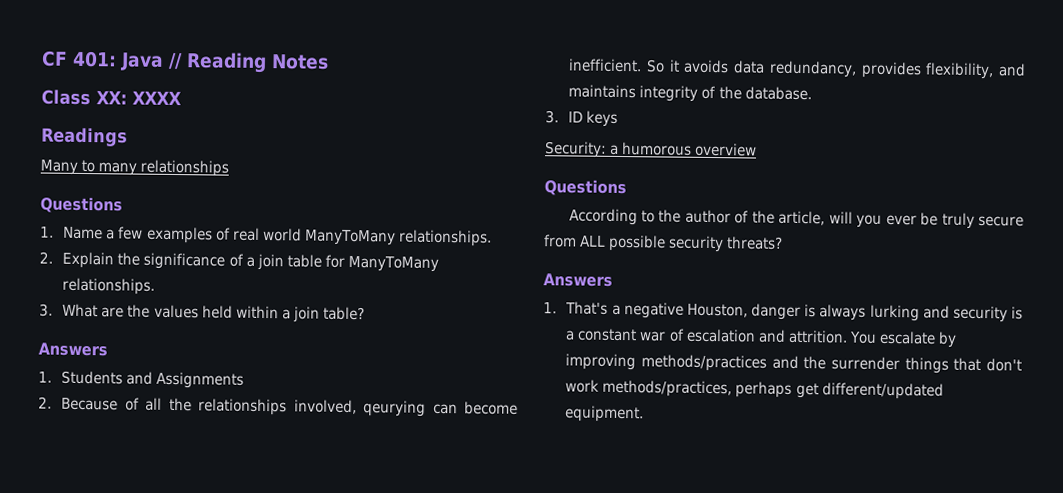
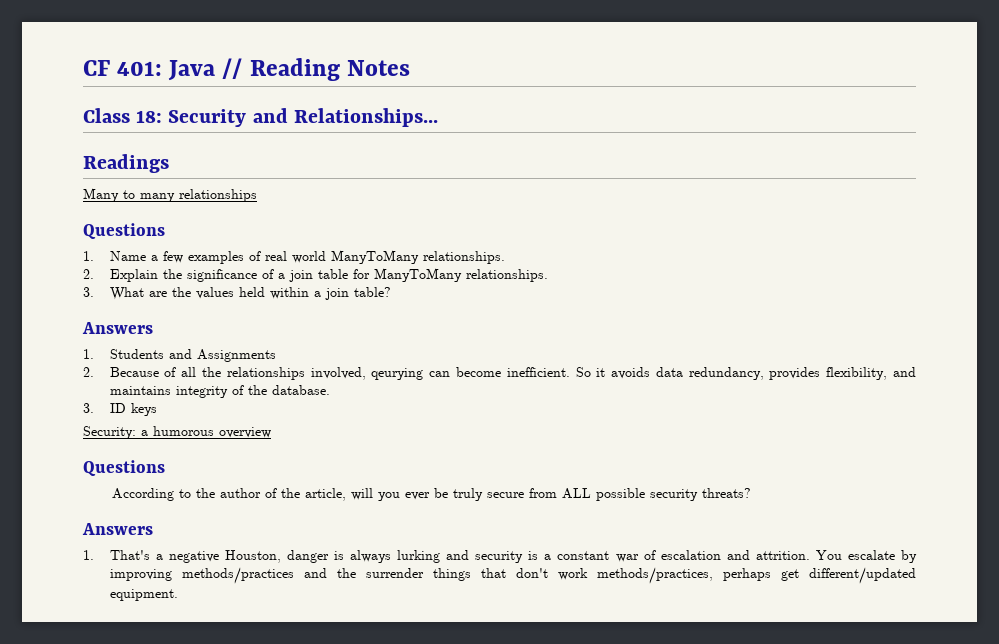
[96,90,182,106] XX: XXXX -> [136,108,438,127] 18: Security and Relationships...

